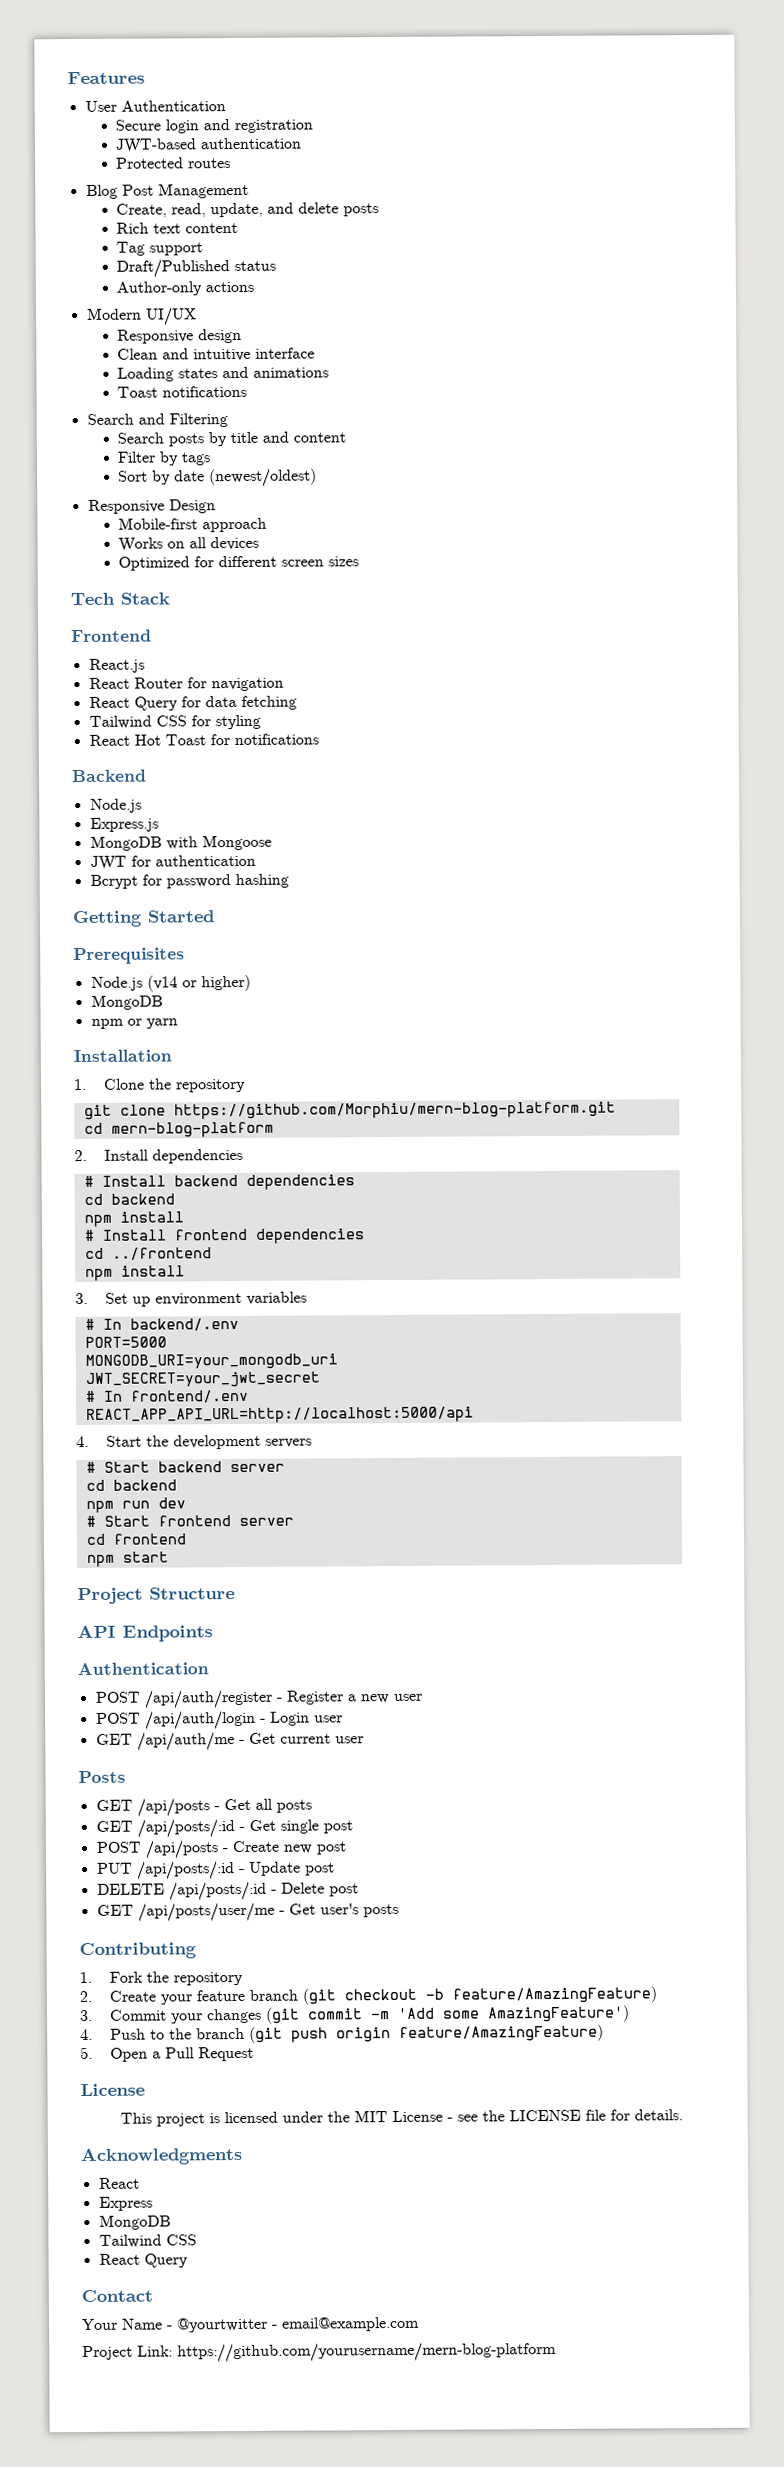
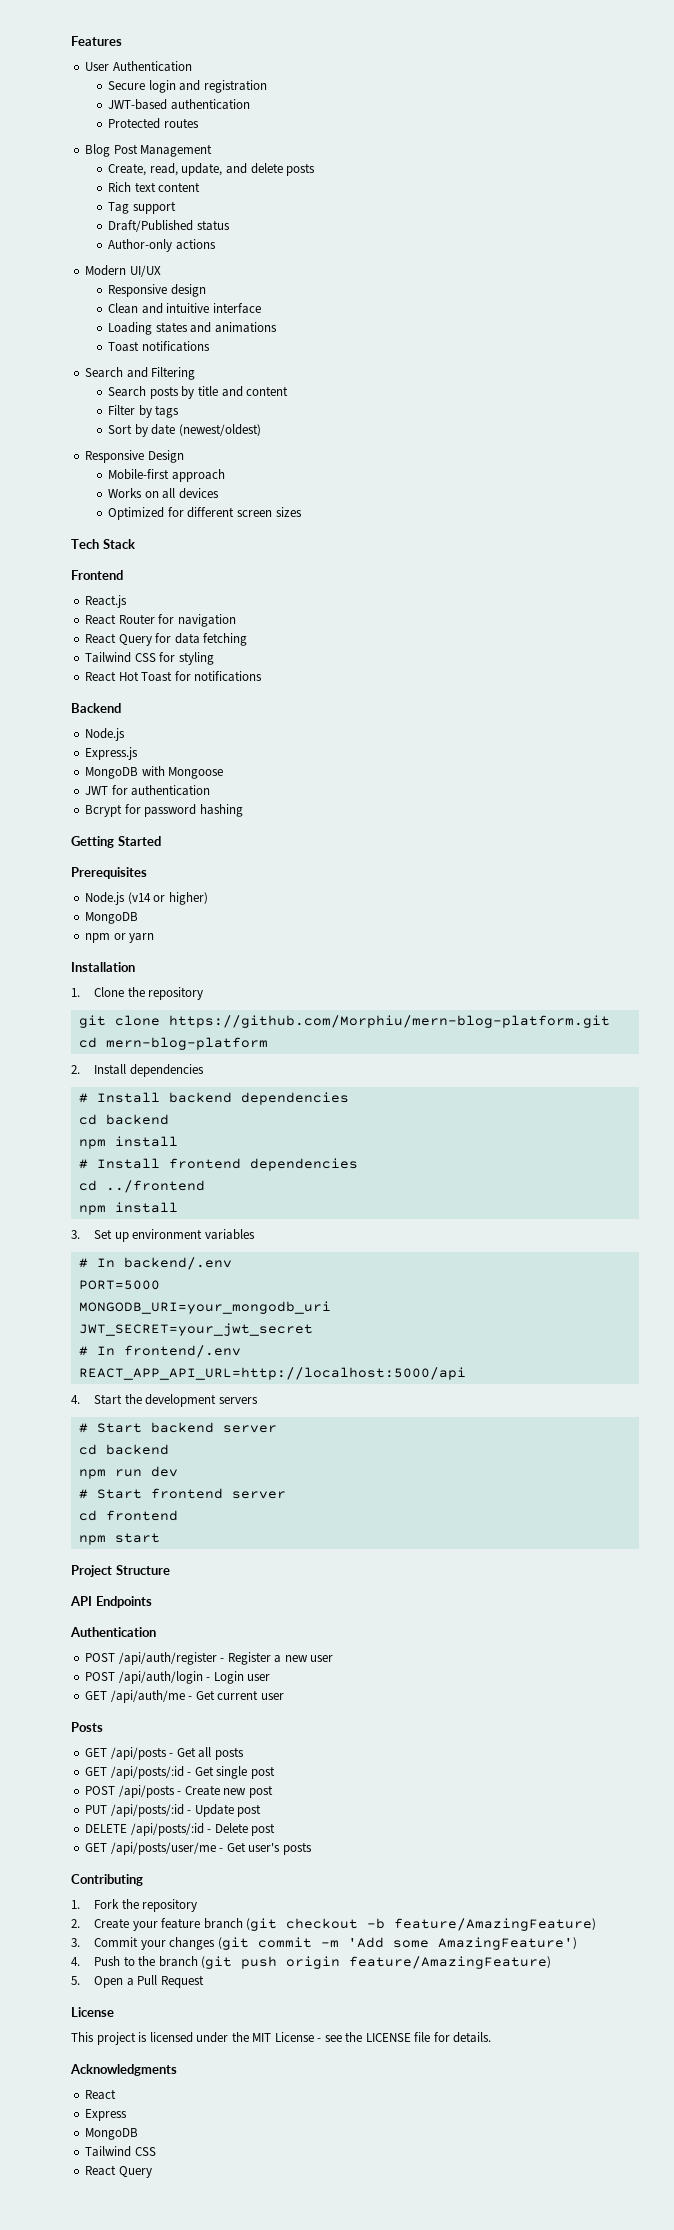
[81,2289,153,2303] [82,2316,420,2333] [82,2341,557,2363] // Contact // Your Name - @yourtwitter - email@example.com // Project Link: https://github.com/yourusername/mern-blog-platform -> (152, 2172) none

